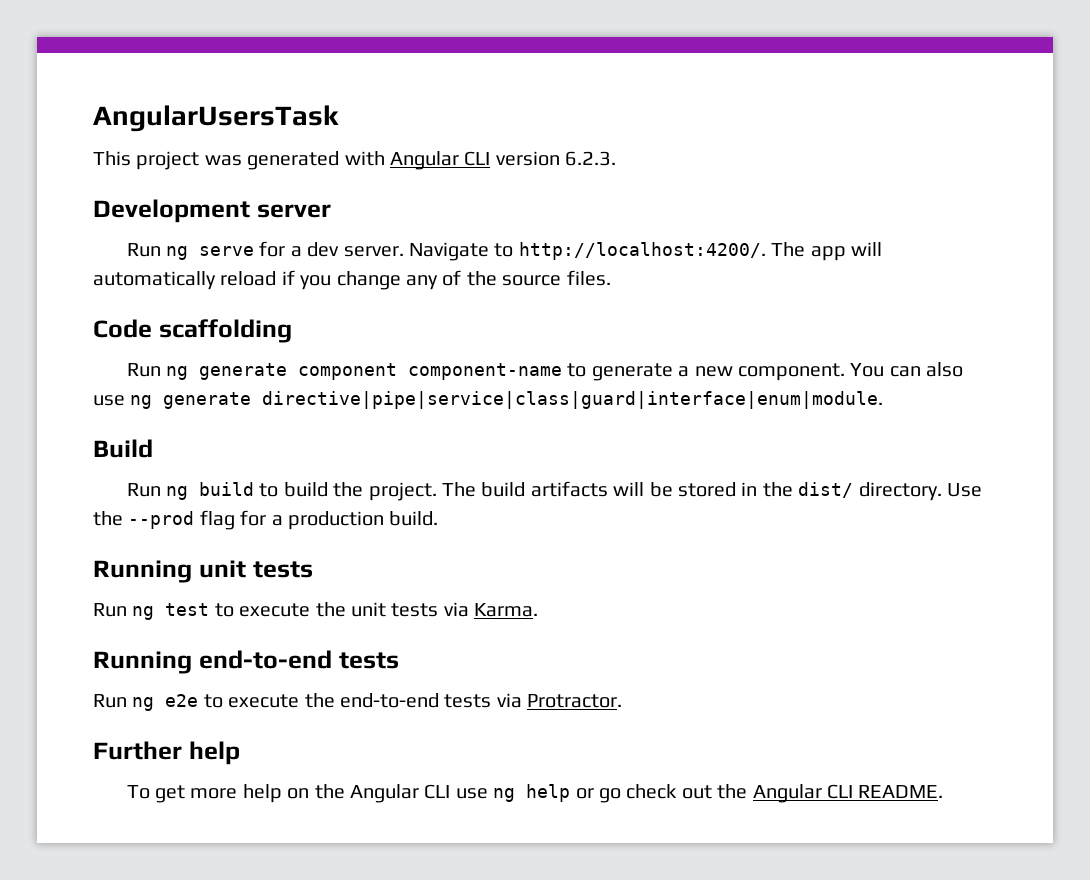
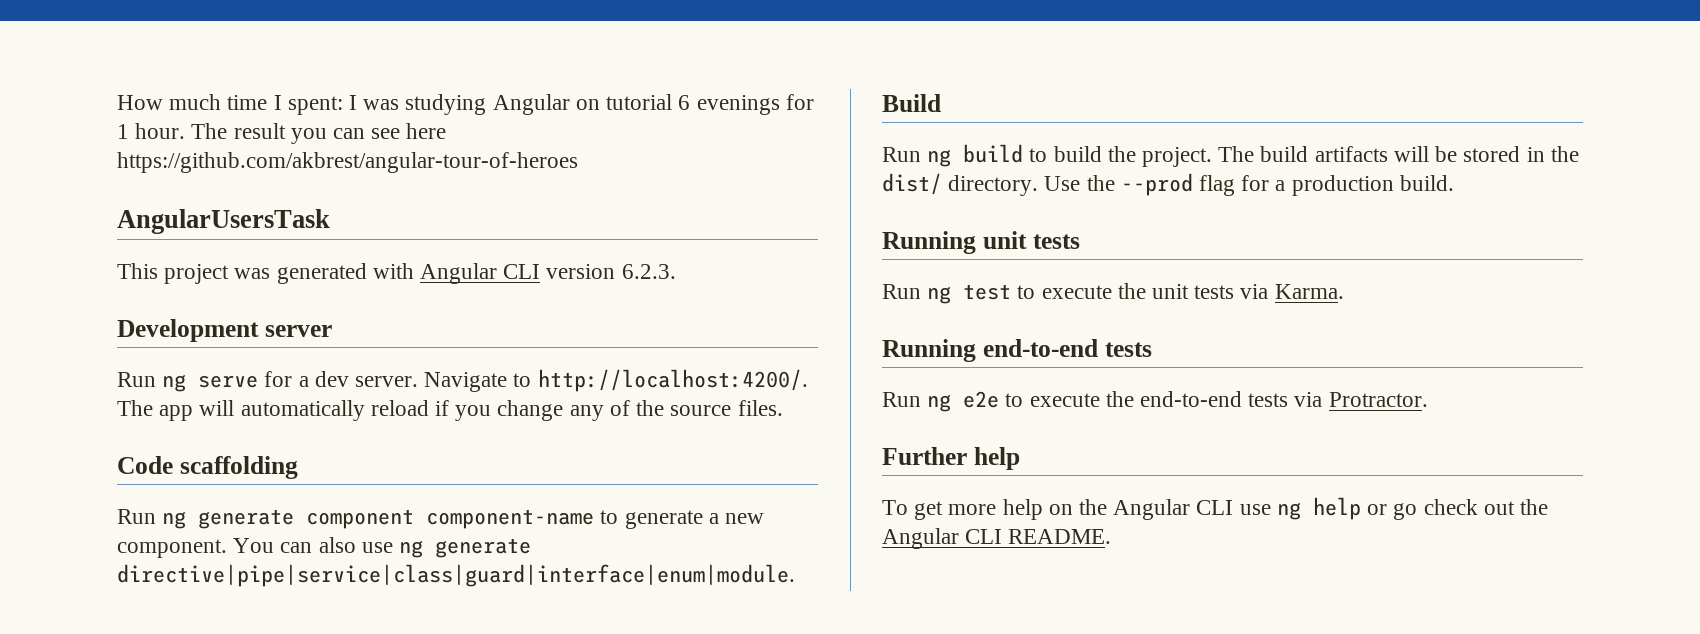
(93, 118) none -> [117,94,814,115] [117,123,447,144] [117,152,578,173] How much time I spent: I was studying Angular on tutorial 6 evenings for 1 hour. The result you can see here https://github.com/akbrest/angular-tour-of-heroes //

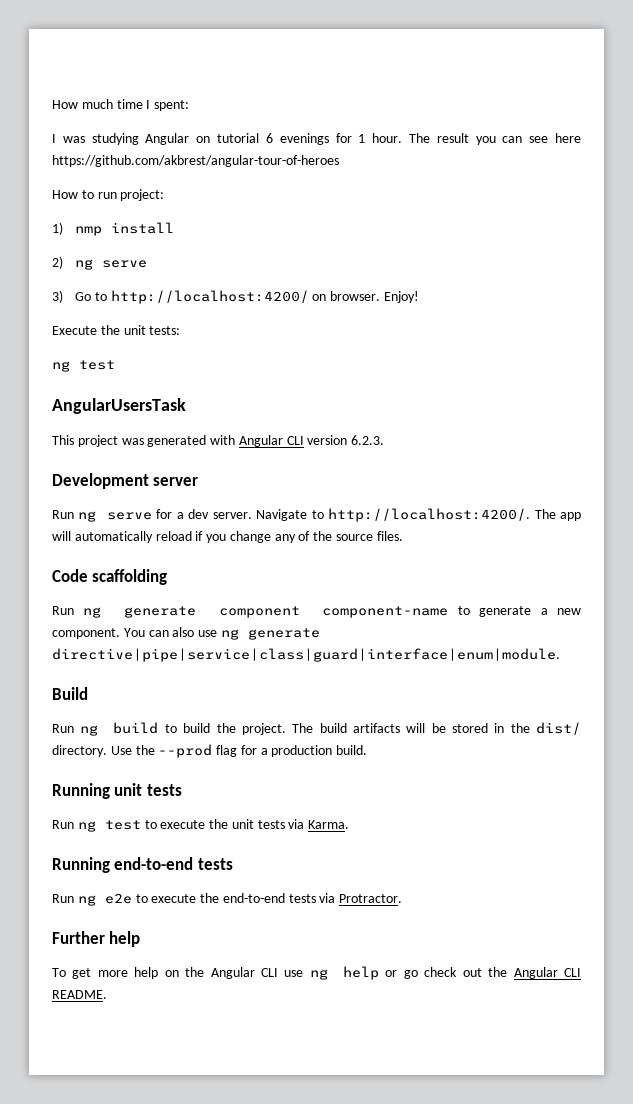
(343, 105) none -> (190, 105) //
(578, 162) none -> [52,189,165,201] [52,222,175,236] [52,256,148,270] [52,290,419,304] [52,325,181,335] [52,360,115,372] // How to run project: // 1) nmp install // 2) ng serve // 3) Go to http://localhost:4200/ on browser. Enjoy! // Execute the unit tests: // ng test

